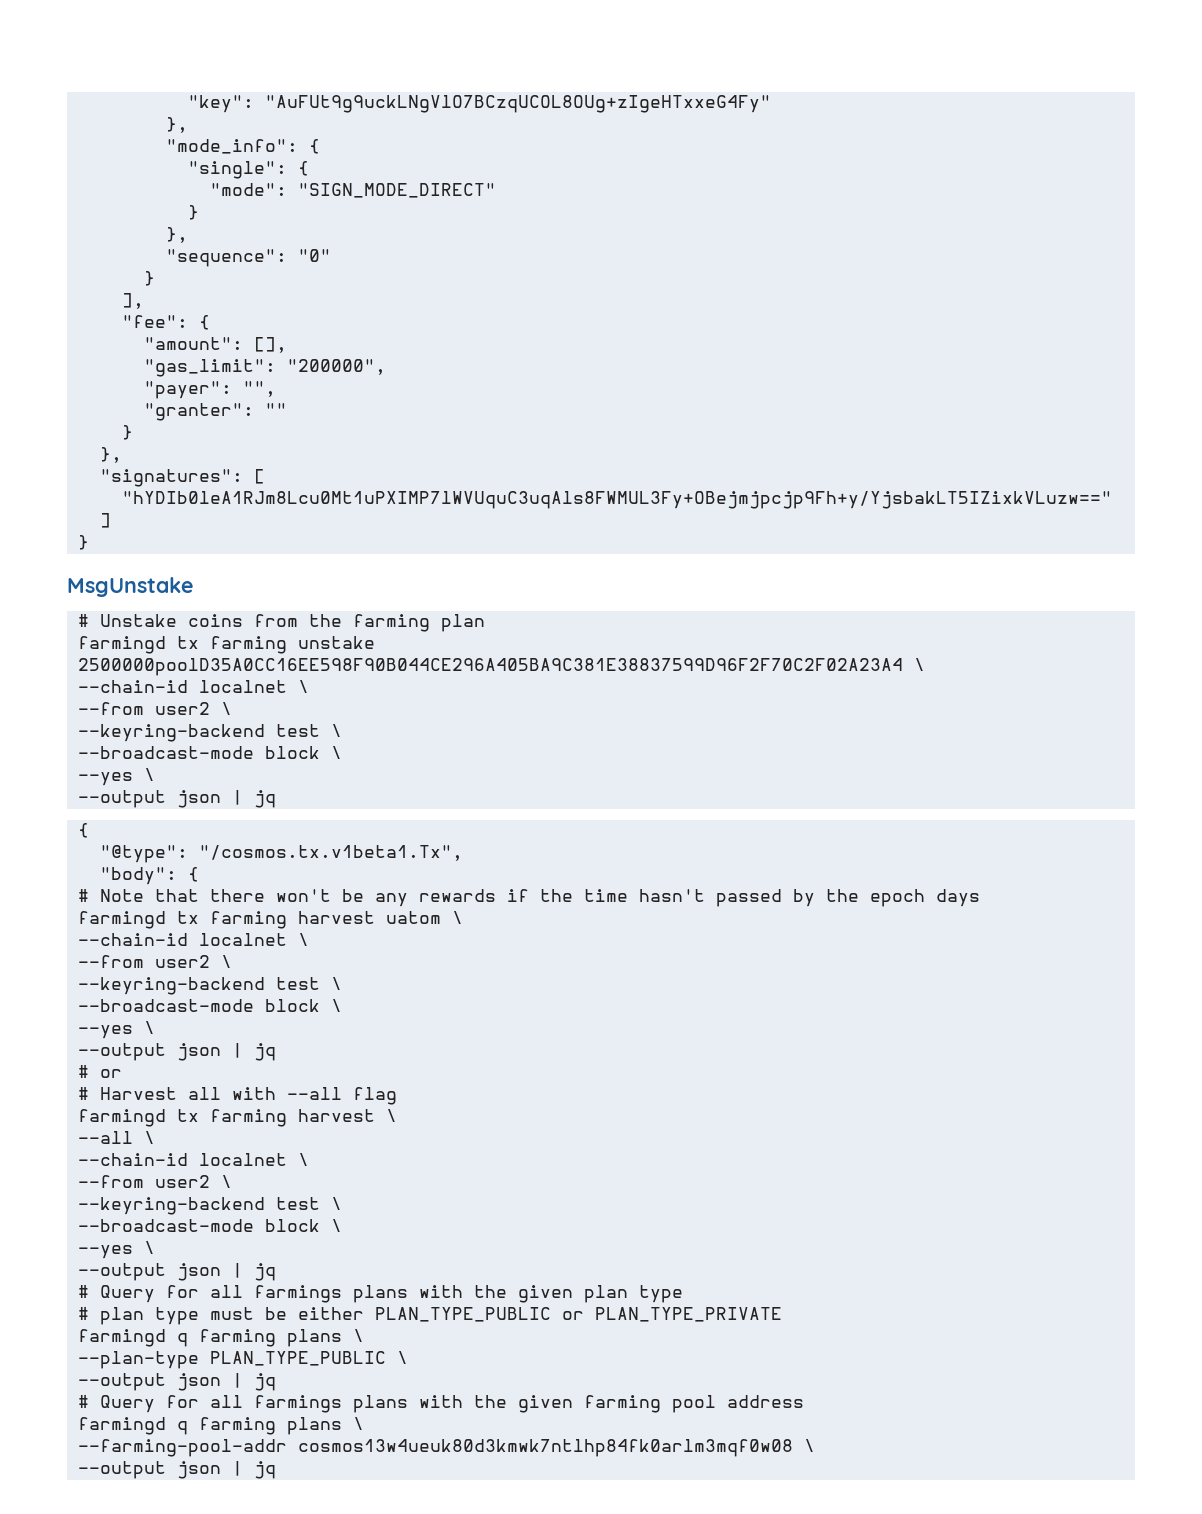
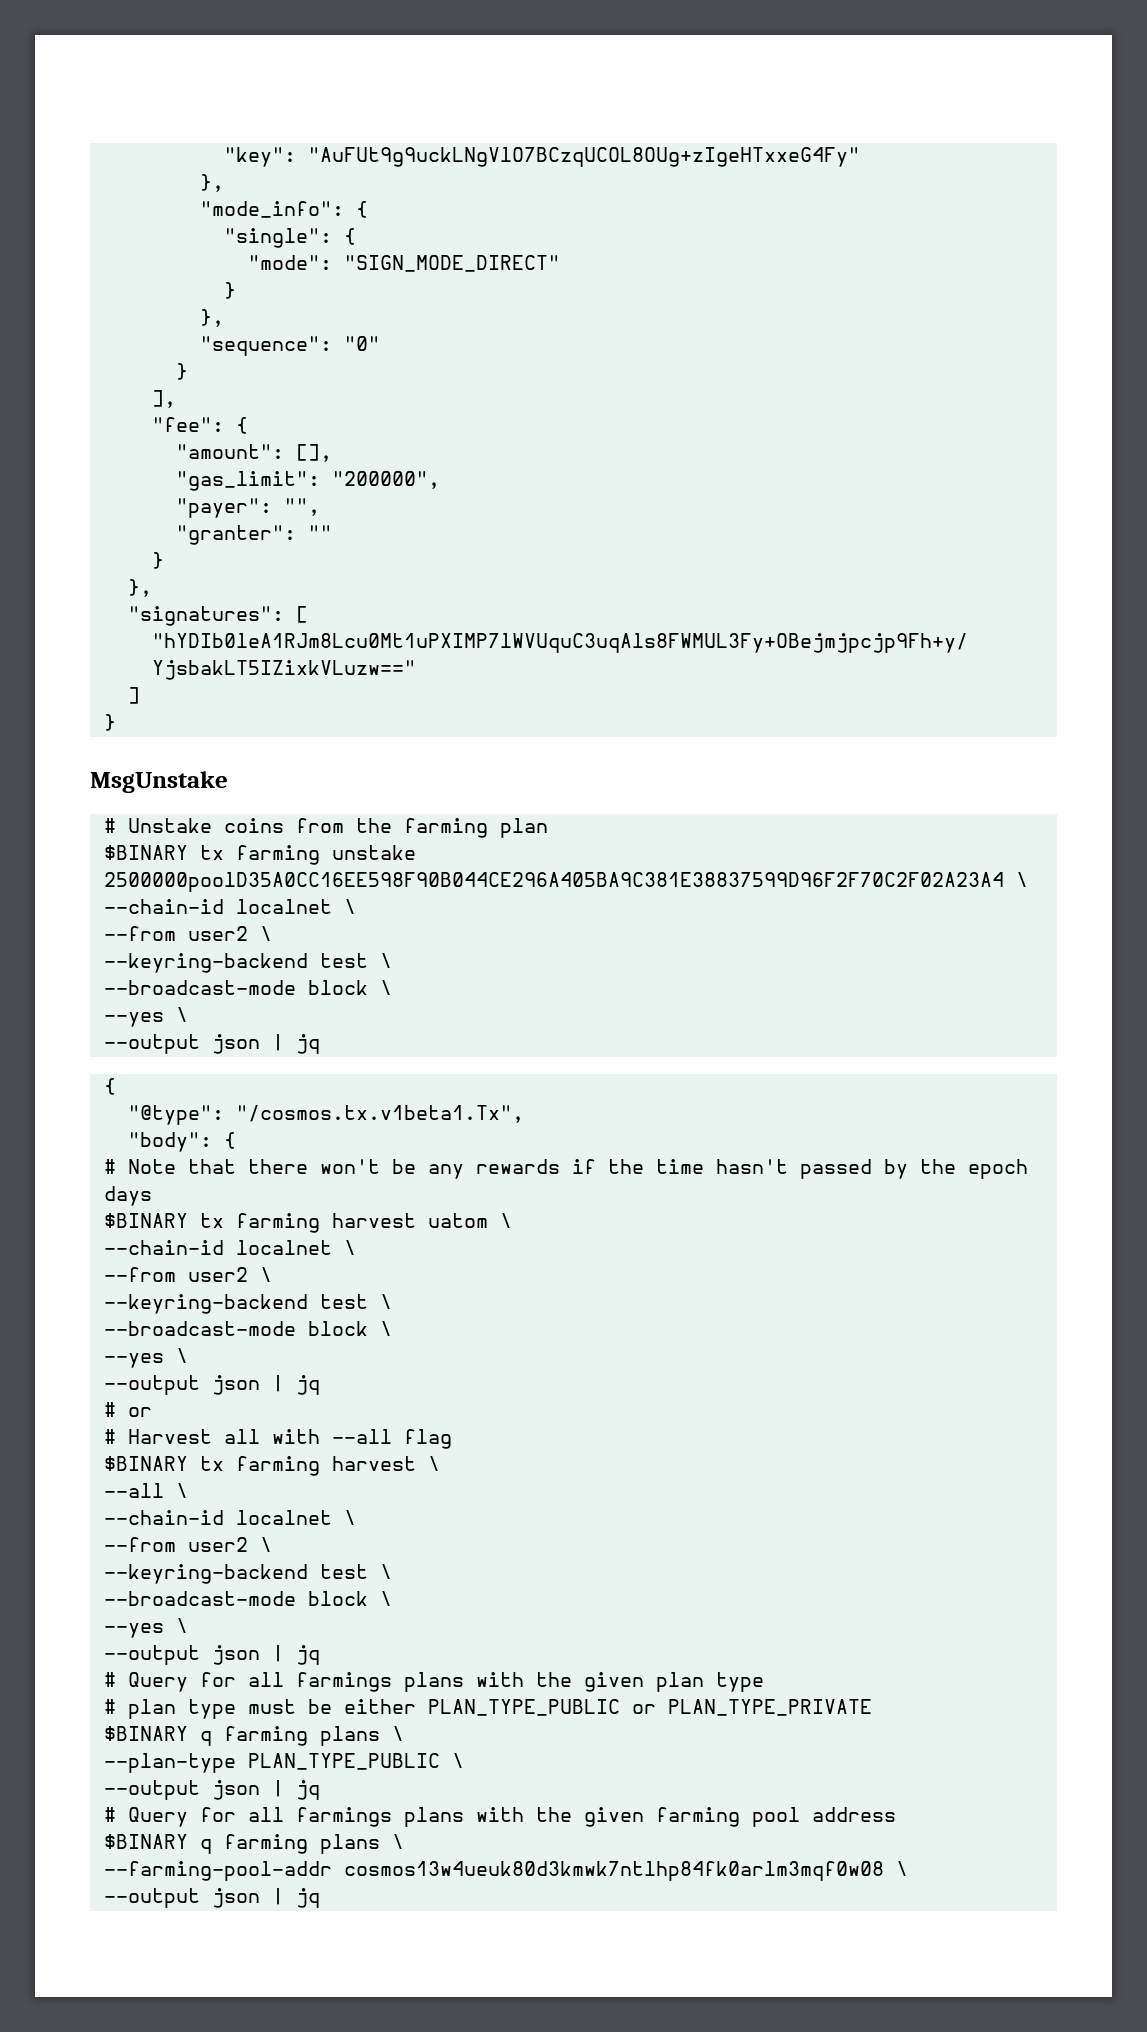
[78,636,167,654] farmingd -> [103,845,188,860] $BINARY
[78,911,167,929] farmingd -> [103,1213,188,1228] $BINARY
[78,1109,167,1127] farmingd -> [103,1456,188,1471] $BINARY
[78,1329,167,1347] farmingd -> [103,1726,188,1741] $BINARY
[78,1417,167,1435] farmingd -> [103,1834,188,1849] $BINARY

